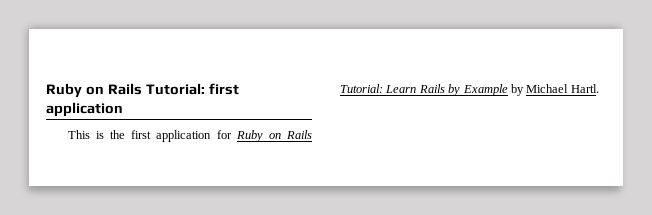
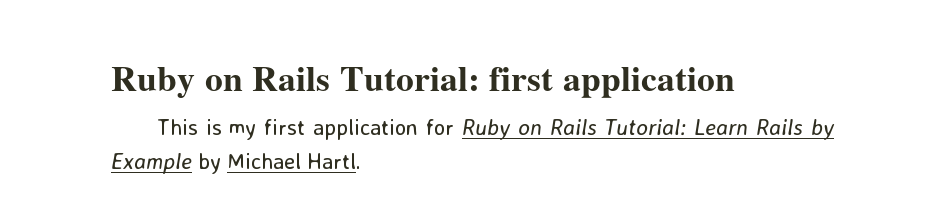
[110,130,126,139] the -> [229,124,257,140] my

